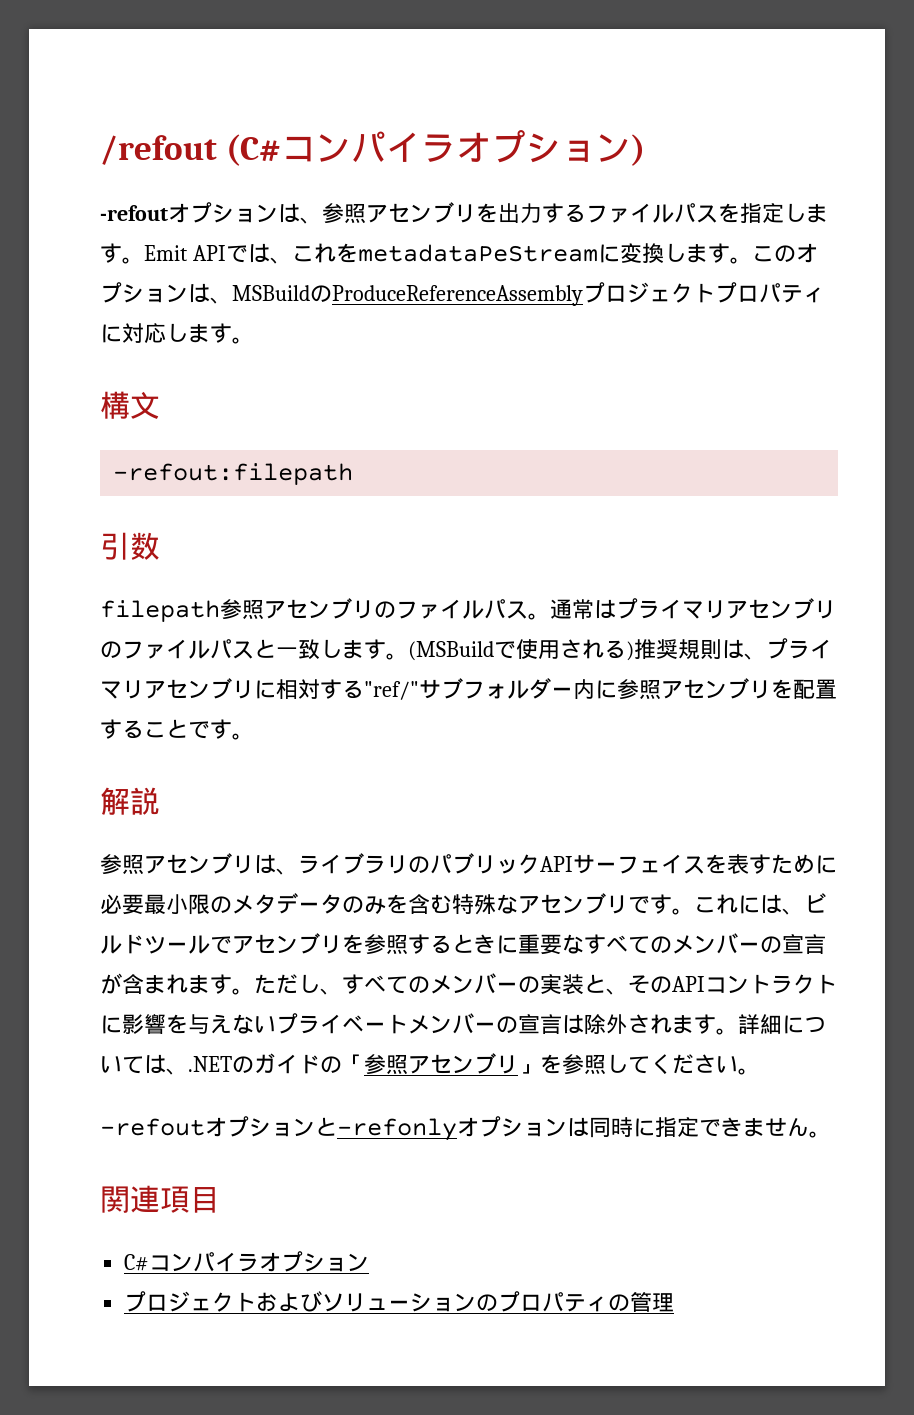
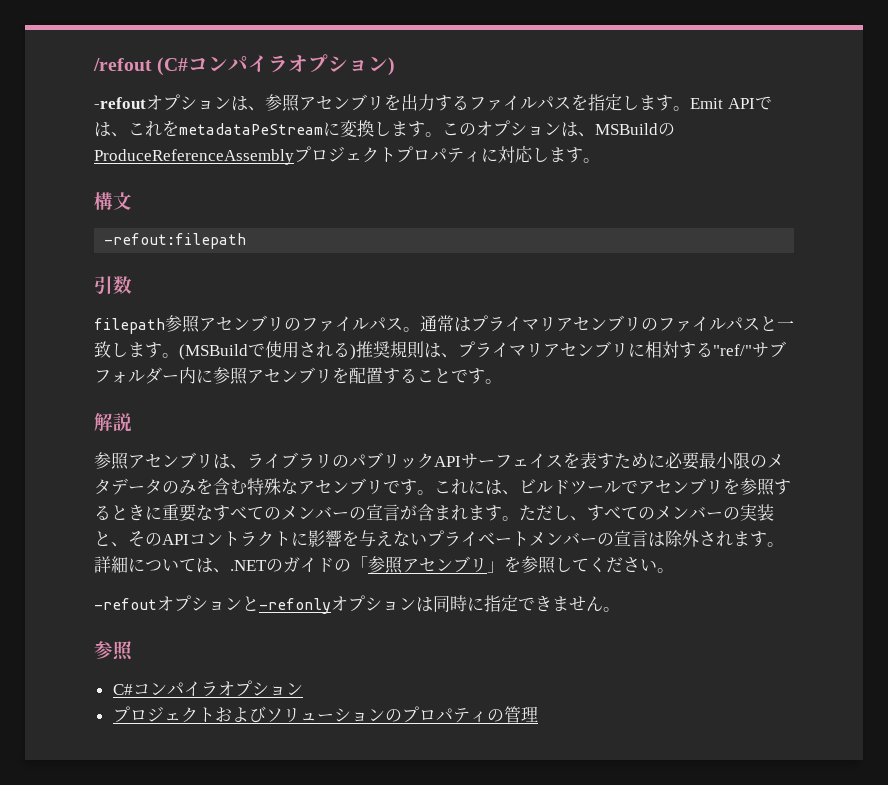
[100,1185,220,1213] 関連項目 -> [94,641,133,661] 参照

